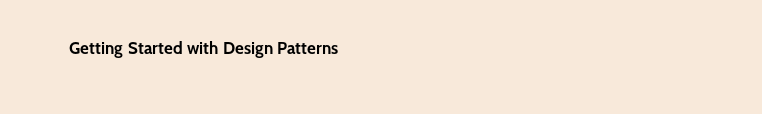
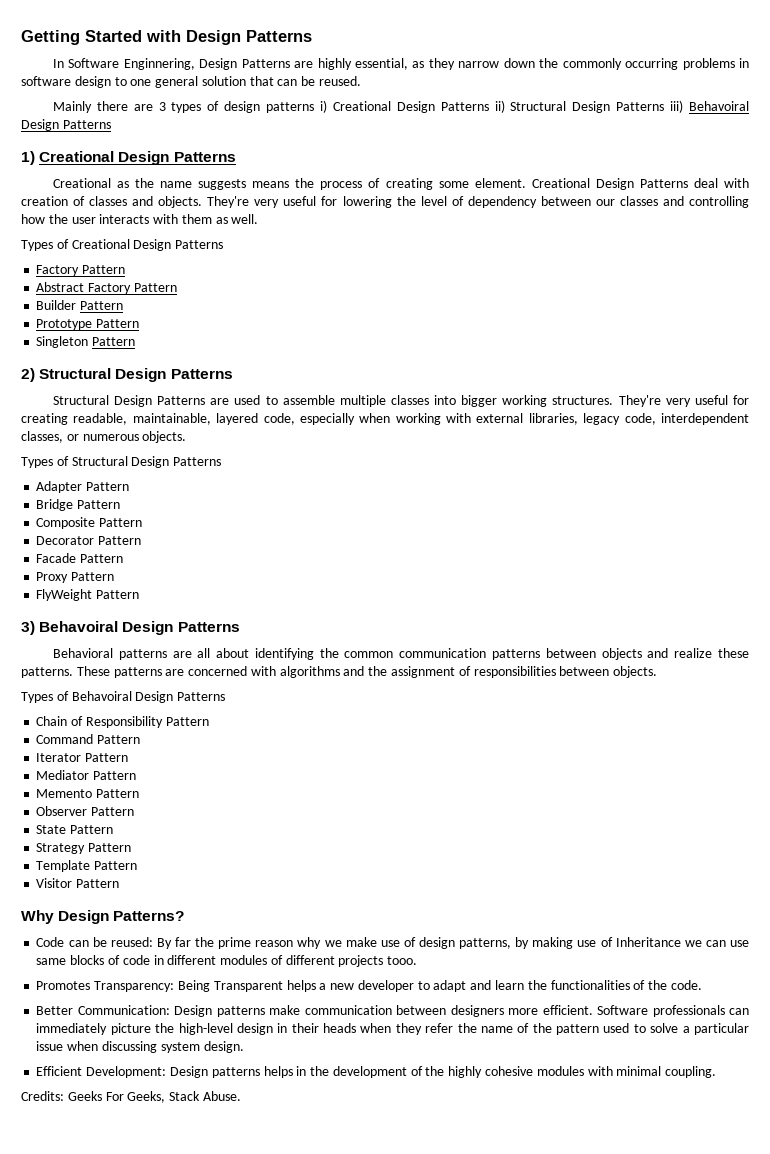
(339, 48) none -> [52,58,750,70] [21,76,362,88] [52,100,749,113] [21,119,111,131] [21,151,236,165] [52,178,750,190] [21,196,749,208] [21,214,259,224] [21,239,224,251] [36,265,126,276] [36,282,177,294] [36,300,124,310] [36,319,140,330] [36,336,136,348] [21,368,233,382] [52,395,750,407] [21,413,749,425] [21,431,187,443] [21,456,222,468] [36,481,130,493] [36,499,121,511] [36,517,143,529] [36,536,142,545] [36,553,124,563] [36,572,115,583] [36,589,140,601] [21,621,240,635] [52,648,749,660] [21,666,658,678] [21,691,226,703] [36,716,209,728] [36,734,141,744] [36,753,129,762] [36,770,137,780] [36,789,140,798] [36,806,135,816] [36,825,114,834] [36,843,132,854] [36,860,138,872] [36,878,120,888] [21,910,185,924] [36,937,750,949] [36,955,418,967] [36,980,702,992] [36,1005,749,1017] [36,1023,749,1035] [36,1041,244,1053] [36,1066,717,1078] [21,1091,241,1103] // In Software Enginnering, Design Patterns are highly essential, as they narrow down the commonly occurring problems in software design to one general solution that can be reused. // Mainly there are 3 types of design patterns i) Creational Design Patterns ii) Structural Design Patterns iii) Behavoiral Design Patterns // 1) Creational Design Patterns // Creational as the name suggests means the process of creating some element. Creational Design Patterns deal with creation of classes and objects. They're very useful for lowering the level of dependency between our classes and controlling how the user interacts with them as well. // Types of Creational Design Patterns // Factory Pattern // Abstract Factory Pattern // Builder Pattern // Prototype Pattern // Singleton Pattern // 2) Structural Design Patterns // Structural Design Patterns are used to assemble multiple classes into bigger working structures. They're very useful for creating readable, maintainable, layered code, especially when working with external libraries, legacy code, interdependent classes, or numerous objects. // Types of Structural Design Patterns // Adapter Pattern // Bridge Pattern // Composite Pattern // Decorator Pattern // Facade Pattern // Proxy Pattern // FlyWeight Pattern // 3) Behavoiral Design Patterns // Behavioral patterns are all about identifying the common communication patterns between objects and realize these patterns. These patterns are concerned with algorithms and the assignment of responsibilities between objects. // Types of Behavoiral Design Patterns // Chain of Responsibility Pattern // Command Pattern // Iterator Pattern // Mediator Pattern // Memento Pattern // Observer Pattern // State Pattern // Strategy Pattern // Template Pattern // Visitor Pattern // Why Design Patterns? // Code can be reused: By far the prime reason why we make use of design patterns, by making use of Inheritance we can use same blocks of code in different modules of different projects tooo. // Promotes Transparency: Being Transparent helps a new developer to adapt and learn the functionalities of the code. // Better Communication: Design patterns make communication between designers more efficient. Software professionals can immediately picture the high-level design in their heads when they refer the name of the pattern used to solve a particular issue when discussing system design. // Efficient Development: Design patterns helps in the development of the highly cohesive modules with minimal coupling. // Credits: Geeks For Geeks, Stack Abuse.

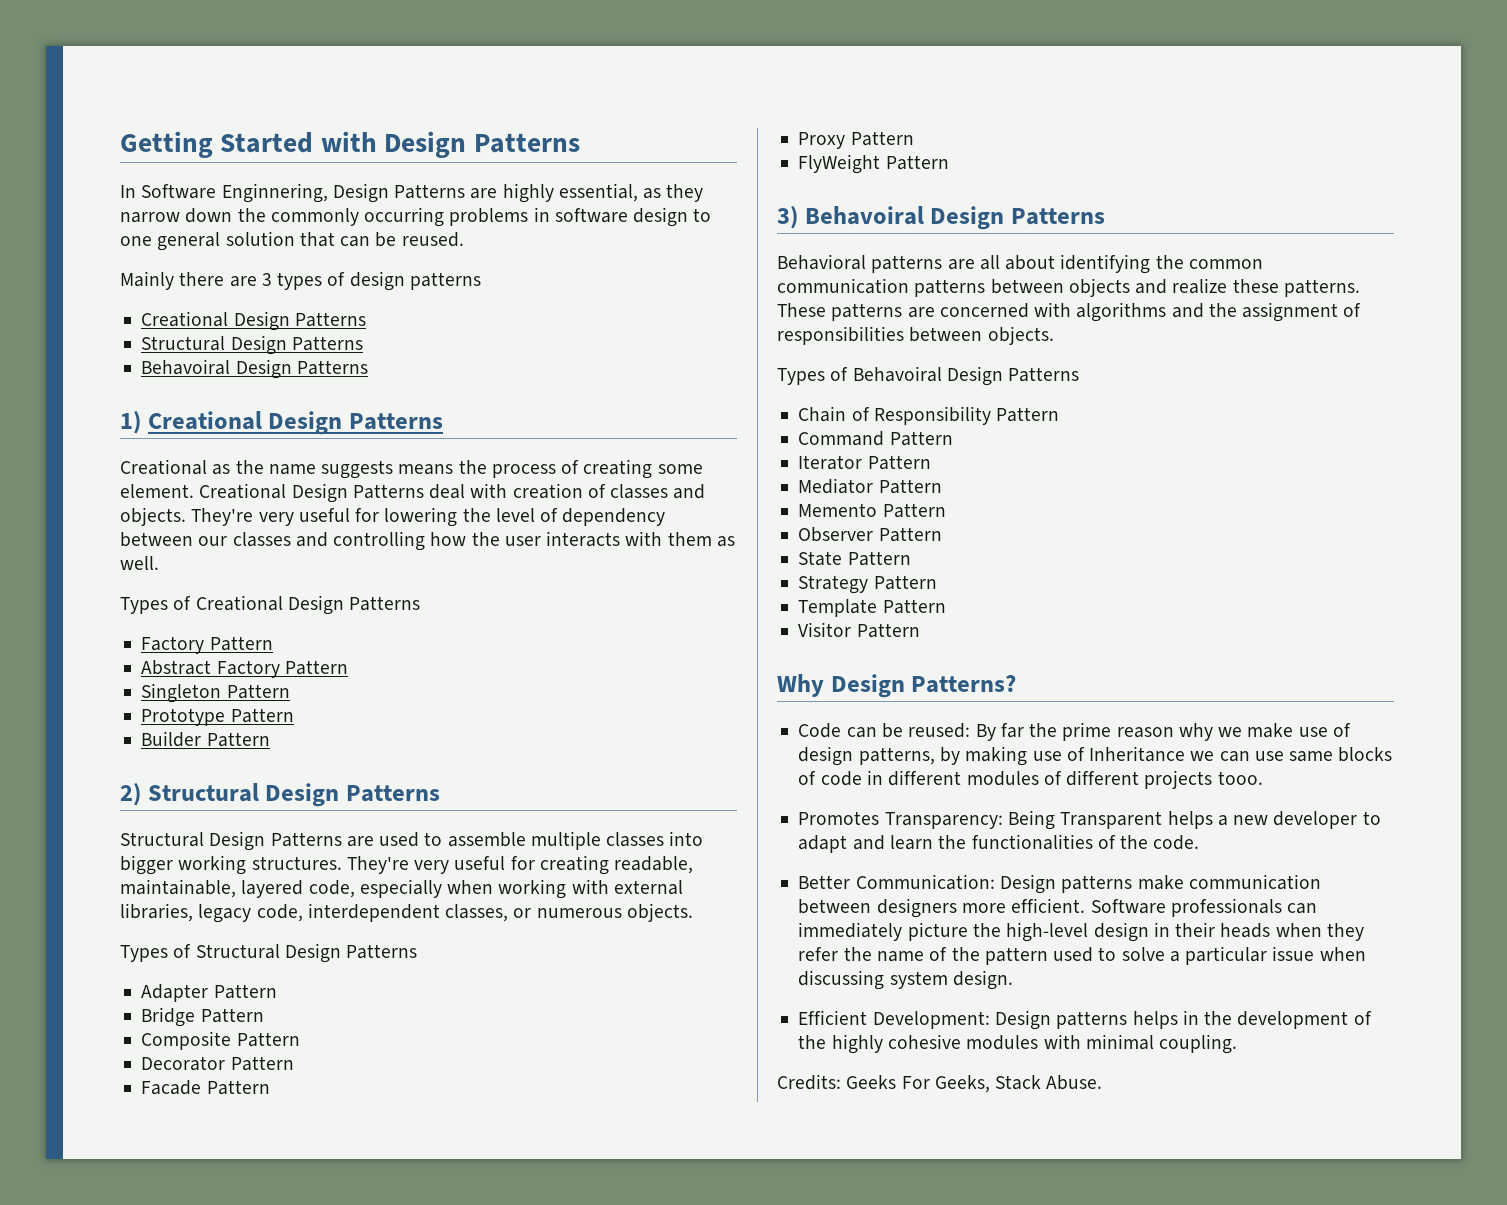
[320,100,684,113] i) Creational Design Patterns ii) Structural Design Patterns iii) -> [141,311,366,331] [141,335,363,355] // Creational Design Patterns // Structural Design Patterns //
[36,300,77,310] Builder -> [141,683,222,703] Singleton
[36,336,89,348] Singleton -> [141,731,202,747] Builder

